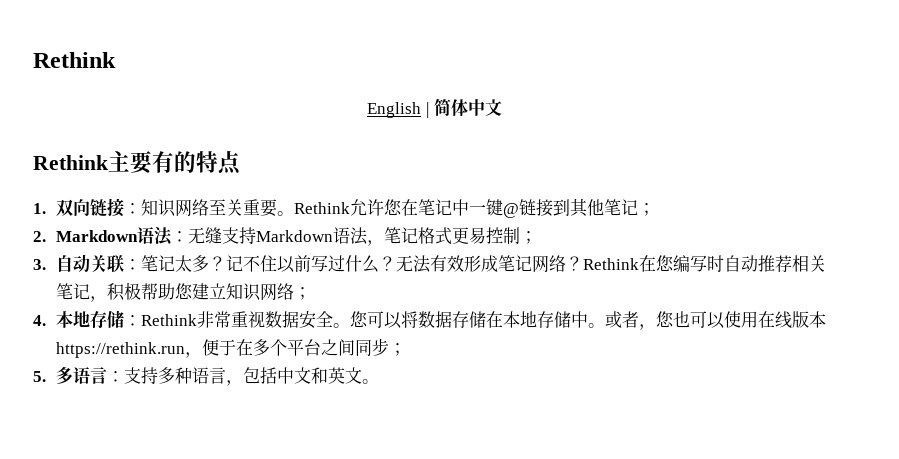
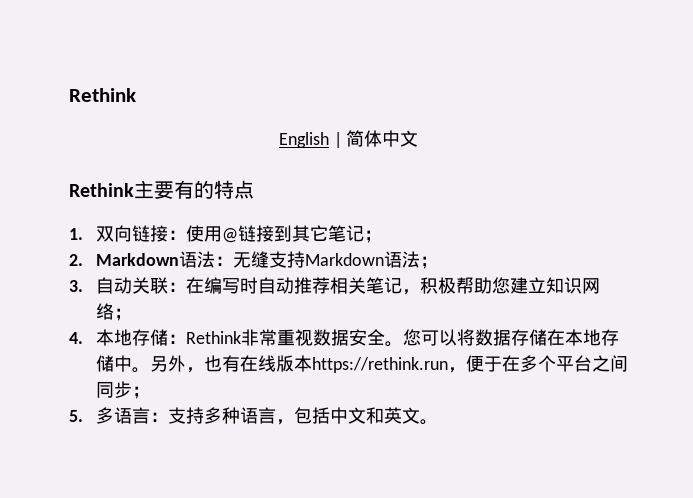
[140,199,503,217] 知识网络至关重要。Rethink允许您在笔记中一键 -> [185,225,222,242] 使用
[586,199,604,216] 他 -> [309,225,328,242] 它
[366,227,520,246] ，笔记格式更易控制 -> (420, 259) none
[140,255,674,273] 笔记太多？记不住以前写过什么？无法有效形成笔记网络？Rethink在您 -> [185,277,204,294] 在
[604,311,758,330] 或者，您也可以使用 -> [149,355,240,373] 另外，也有

